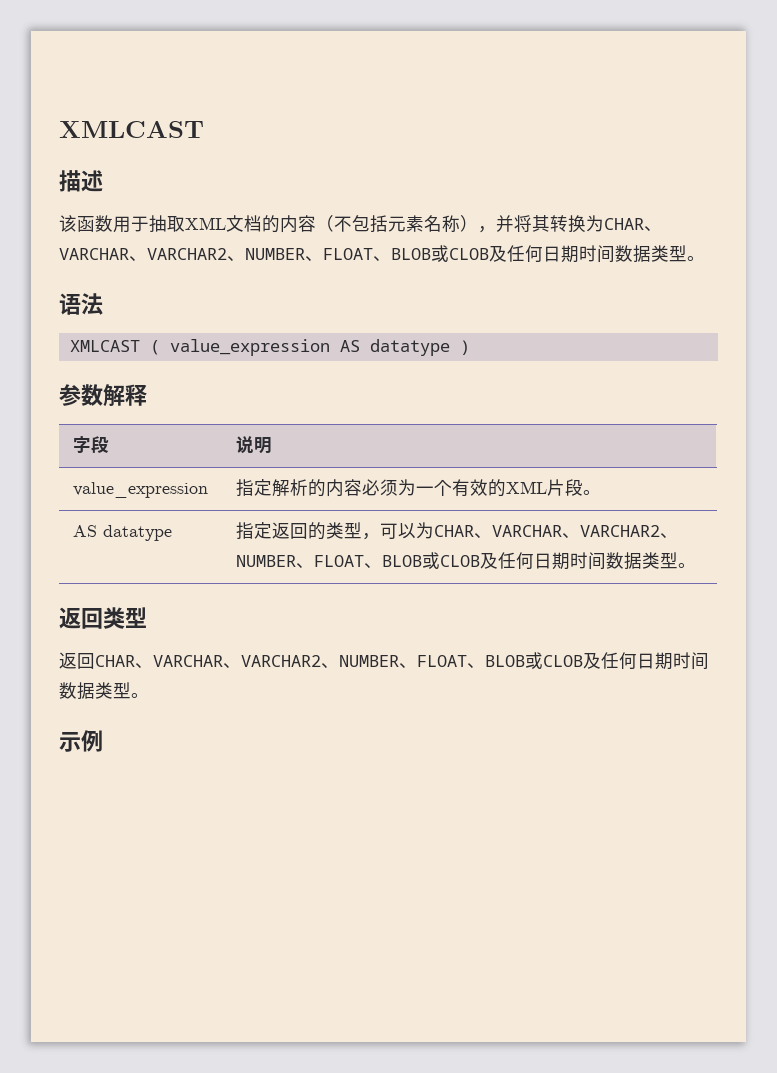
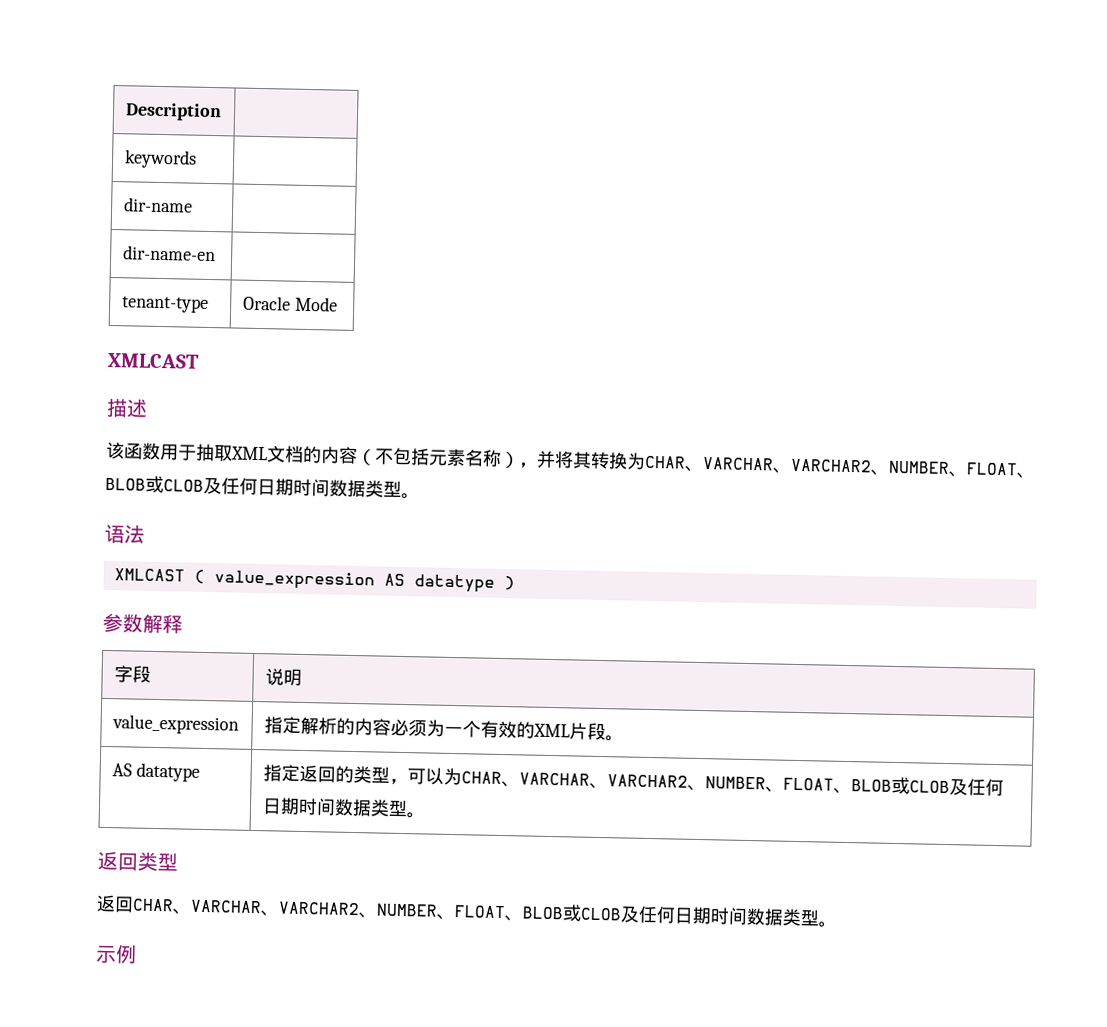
(59, 129) none -> [124,102,222,122] [123,149,197,169] [123,197,193,213] [122,245,216,262] [121,296,209,313] [242,295,338,312] Description | // keywords | // dir-name | // dir-name-en | // tenant-type | Oracle Mode //

